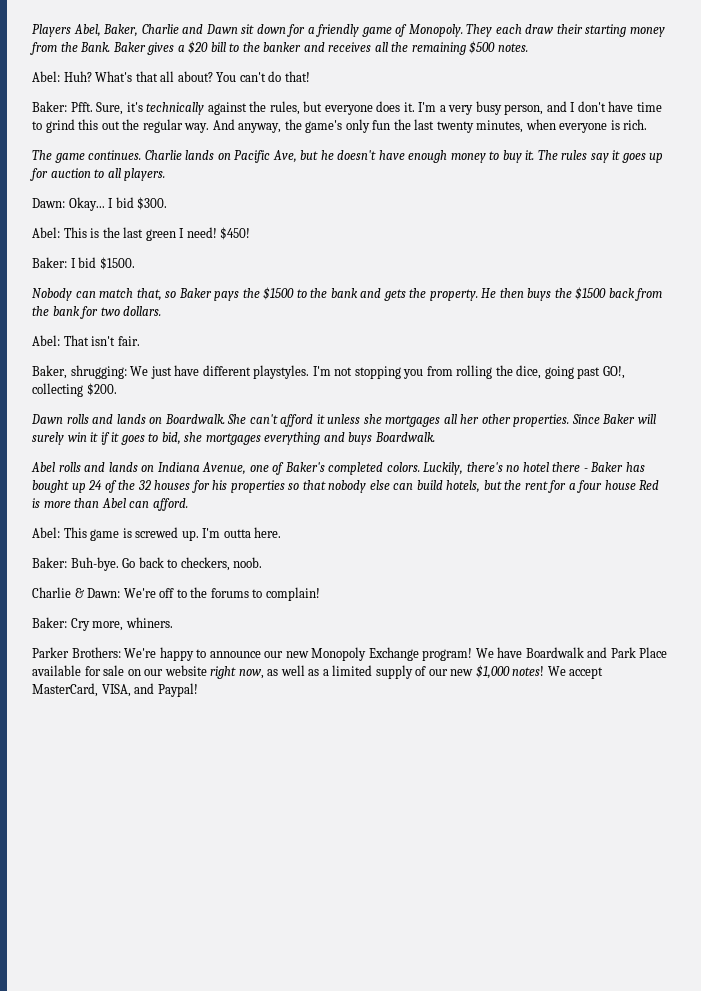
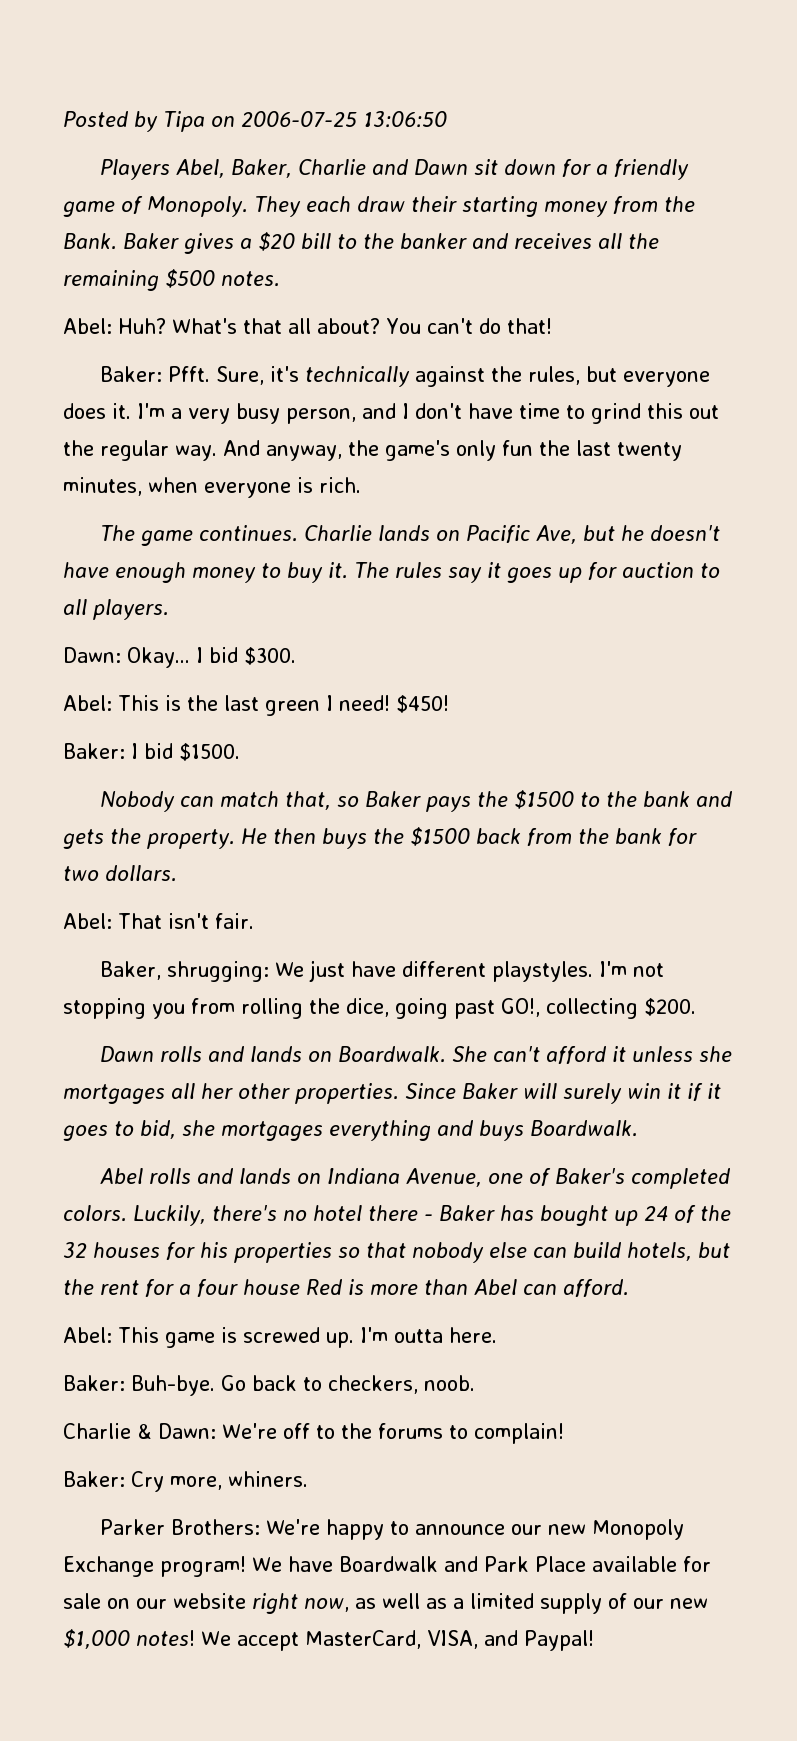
(32, 30) none -> [63,111,447,132] Posted by Tipa on 2006-07-25 13:06:50 //

